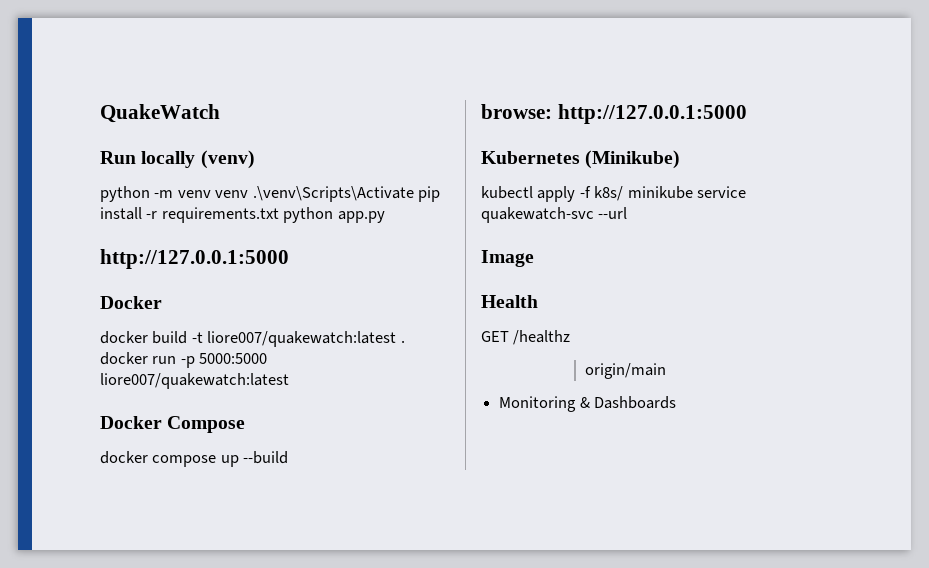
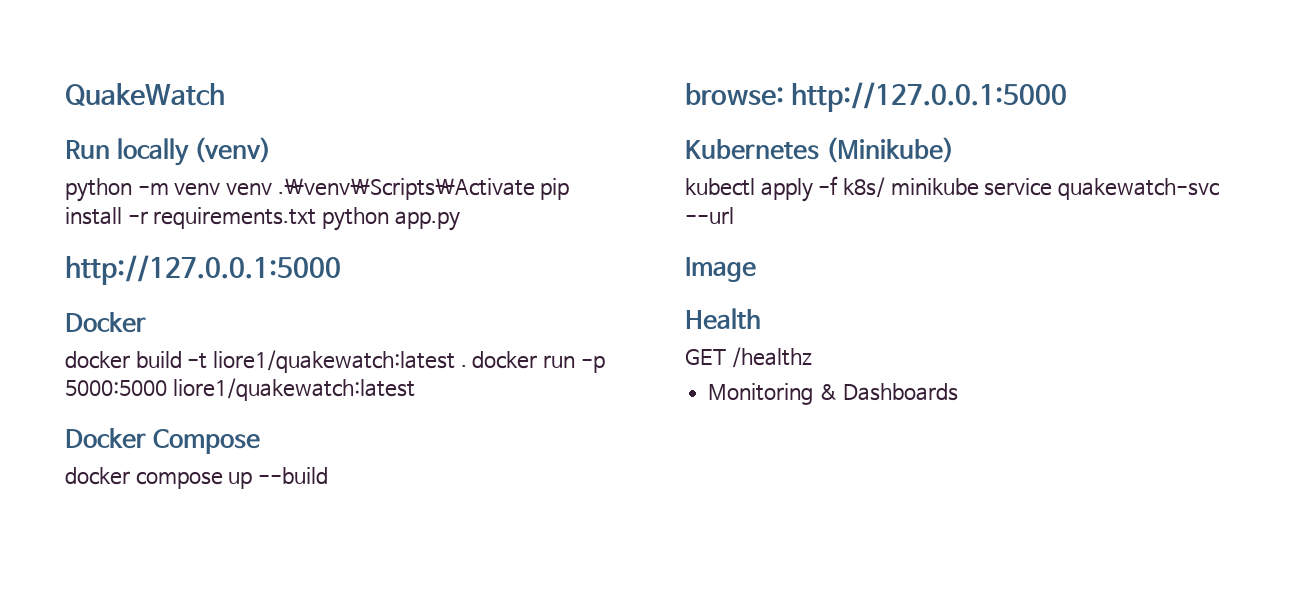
[207,331,397,347] liore007/quakewatch:latest -> [213,350,456,373] liore1/quakewatch:latest
[100,373,289,389] liore007/quakewatch:latest -> [172,378,415,401] liore1/quakewatch:latest
[585,363,667,379] // origin/main -> (812, 357) none

